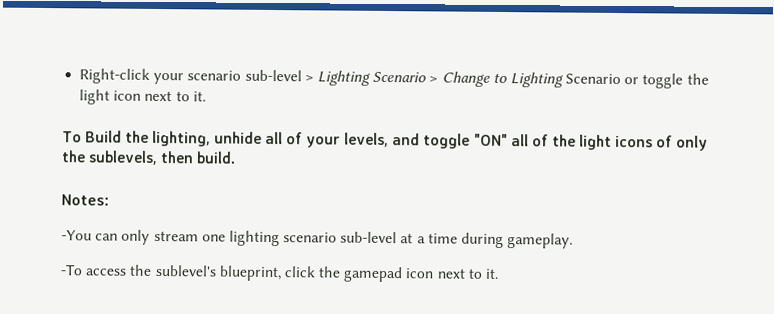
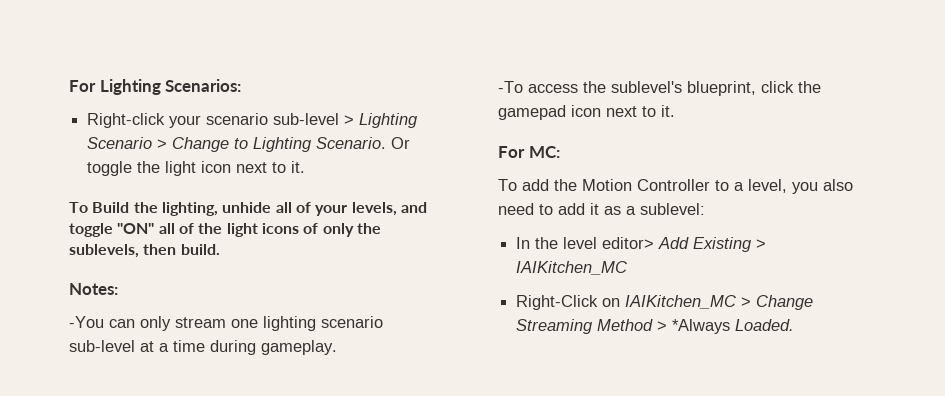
(79, 76) none -> [69,79,242,95] For Lighting Scenarios: //
[565,73,640,85] Scenario or -> [316,137,411,149] Scenario. Or
(500, 273) none -> [498,146,560,158] [498,179,853,194] [498,203,705,215] [516,237,767,252] [516,261,628,275] [516,295,814,310] [516,319,795,334] // For MC: // To add the Motion Controller to a level, you also need to add it as a sublevel: // In the level editor> Add Existing > IAIKitchen_MC // Right-Click on IAIKitchen_MC > Change Streaming Method > *Always Loaded.

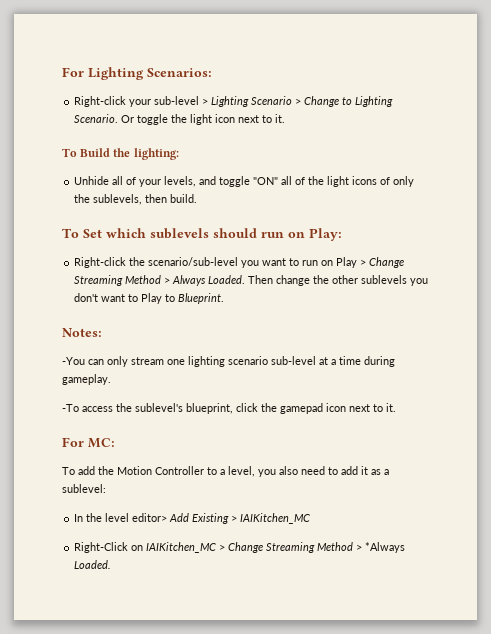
[206,113,269,125] scenario -> (152, 103) none
[161,202,272,216] lighting, unhide -> [133,148,179,160] [74,176,110,185] lighting: // Unhide
(220, 249) none -> [62,228,342,241] [74,257,405,268] [74,275,429,286] [74,293,225,304] // To Set which sublevels should run on Play: // Right-click the scenario/sub-level you want to run on Play > Change Streaming Method > Always Loaded. Then change the other sublevels you don't want to Play to Blueprint.

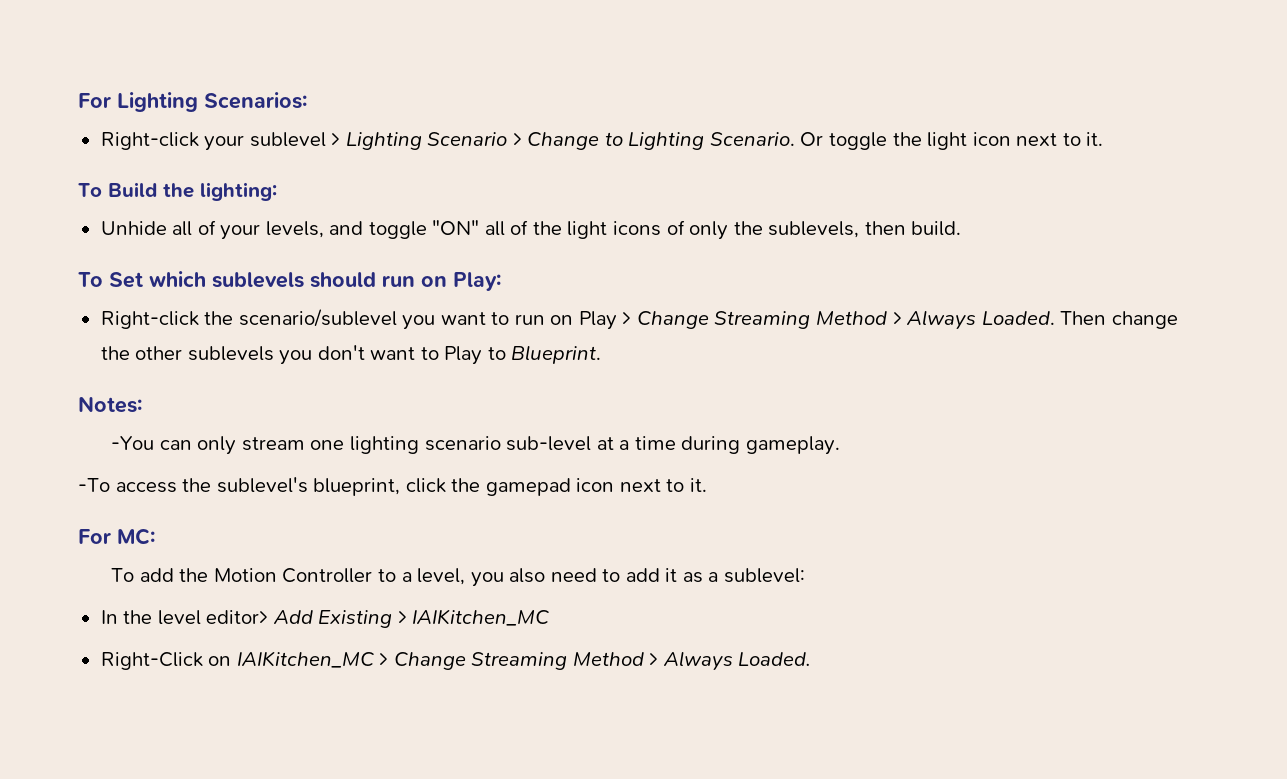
[154,96,200,105] sub-level -> [249,132,326,147] sublevel
[148,257,239,266] scenario/sub-level -> [238,309,397,327] scenario/sublevel
[365,542,406,553] *Always -> [662,651,733,671] Always

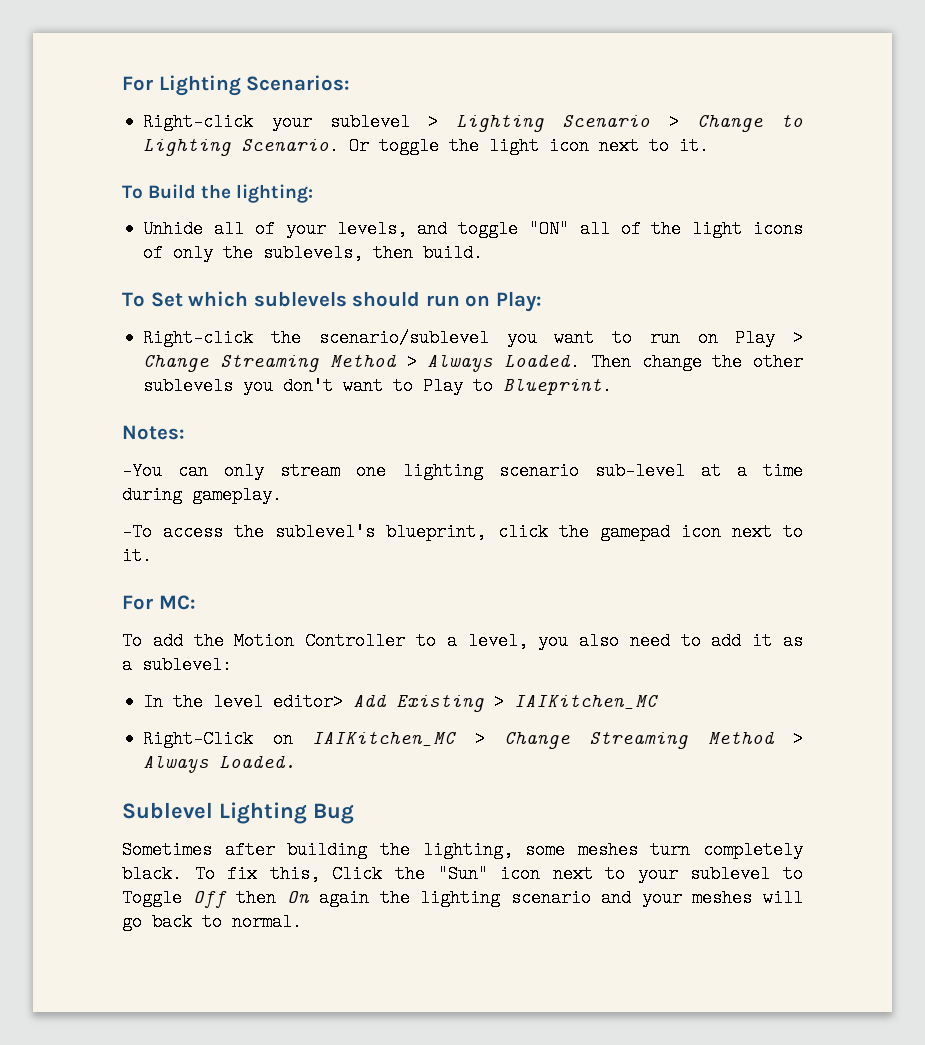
(812, 659) none -> [122,802,354,824] [122,841,803,859] [122,865,803,883] [122,889,803,908] [122,913,302,931] // Sublevel Lighting Bug // Sometimes after building the lighting, some meshes turn completely black. To fix this, Click the "Sun" icon next to your sublevel to Toggle Off then On again the lighting scenario and your meshes will go back to normal.

